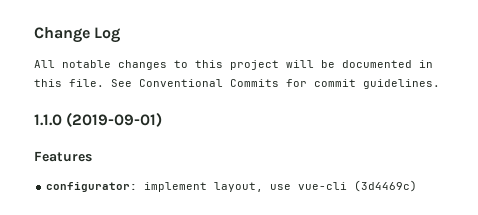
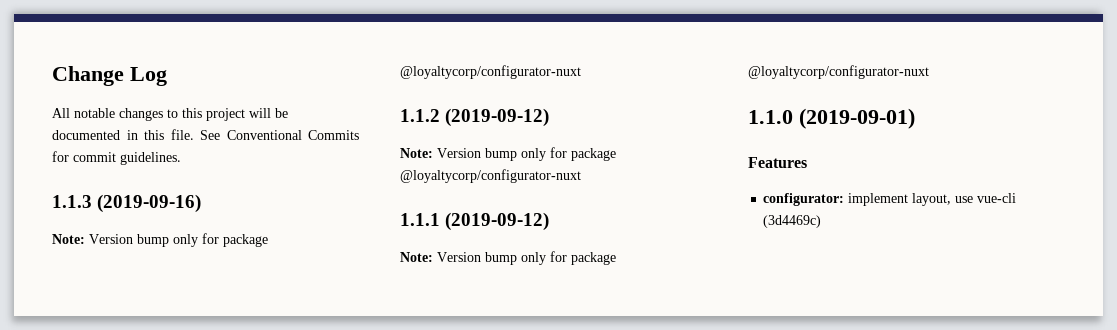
(440, 84) none -> [52,194,202,213] [52,233,268,247] [400,65,581,79] [400,108,550,127] [400,147,616,161] [400,169,581,183] [400,212,550,231] [400,251,616,265] [748,65,929,79] // 1.1.3 (2019-09-16) // Note: Version bump only for package @loyaltycorp/configurator-nuxt // 1.1.2 (2019-09-12) // Note: Version bump only for package @loyaltycorp/configurator-nuxt // 1.1.1 (2019-09-12) // Note: Version bump only for package @loyaltycorp/configurator-nuxt

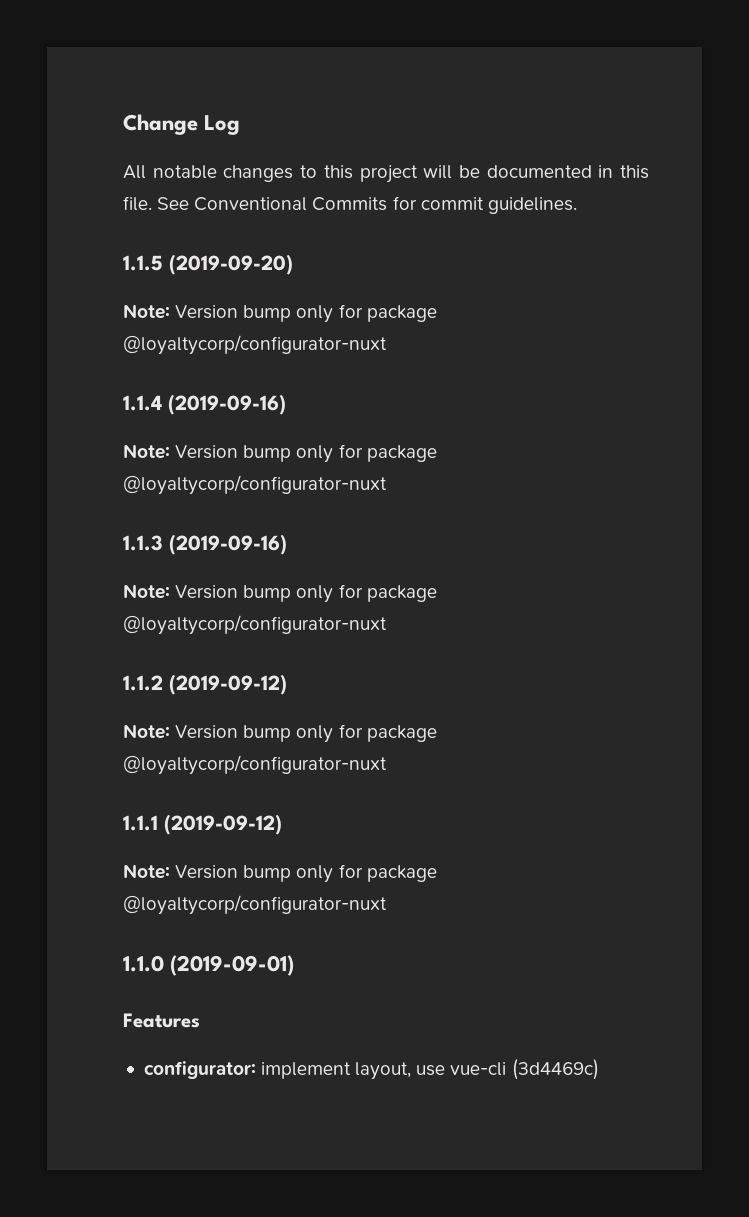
(181, 158) none -> [123,254,293,275] [123,304,437,323] [123,335,387,355] [123,394,286,415] [123,444,437,463] [123,475,387,495] // 1.1.5 (2019-09-20) // Note: Version bump only for package @loyaltycorp/configurator-nuxt // 1.1.4 (2019-09-16) // Note: Version bump only for package @loyaltycorp/configurator-nuxt

